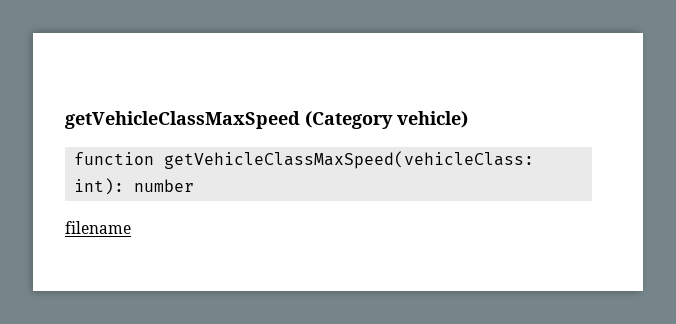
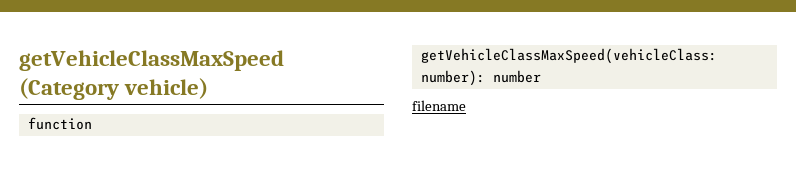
[74,178,125,195] int): -> [420,70,485,86] number):

